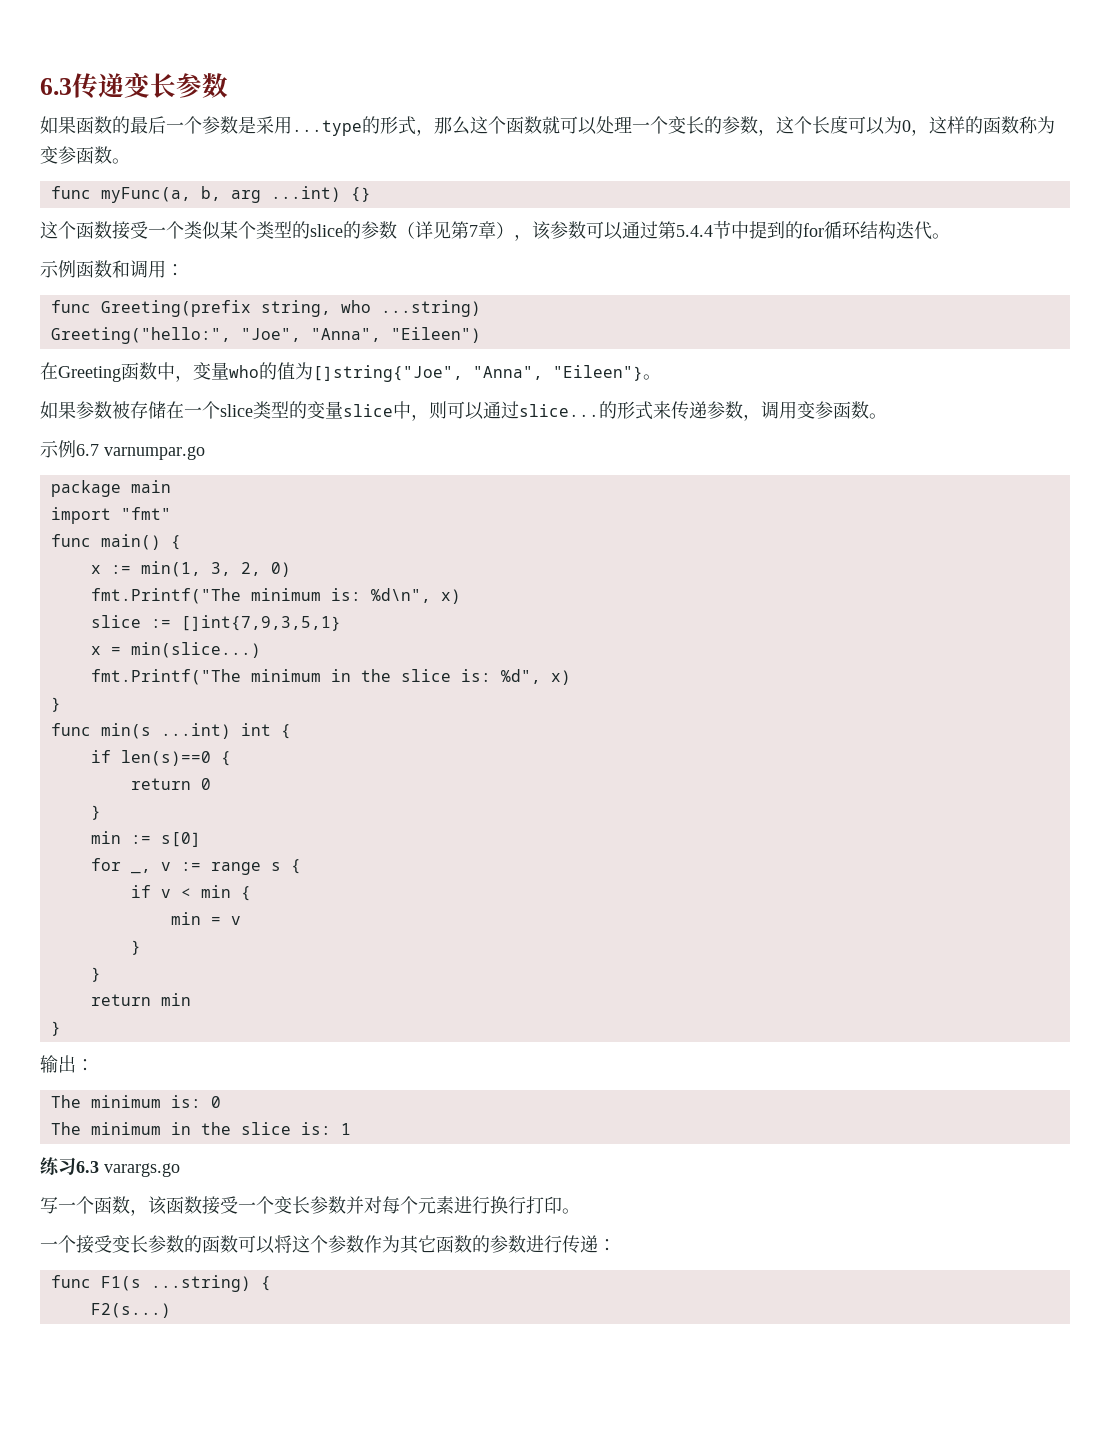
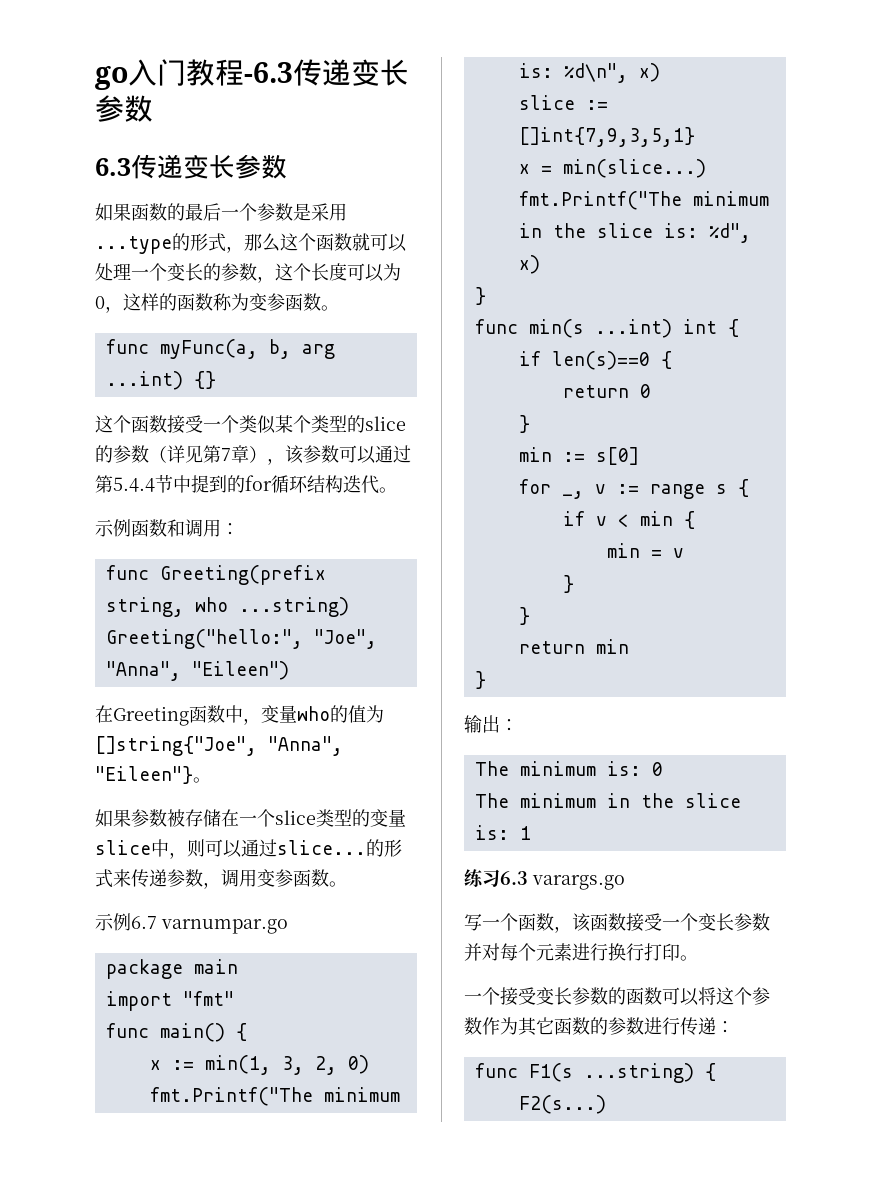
(40, 86) none -> [95,59,409,90] [95,95,153,122] go入门教程-6.3传递变长参数 //

